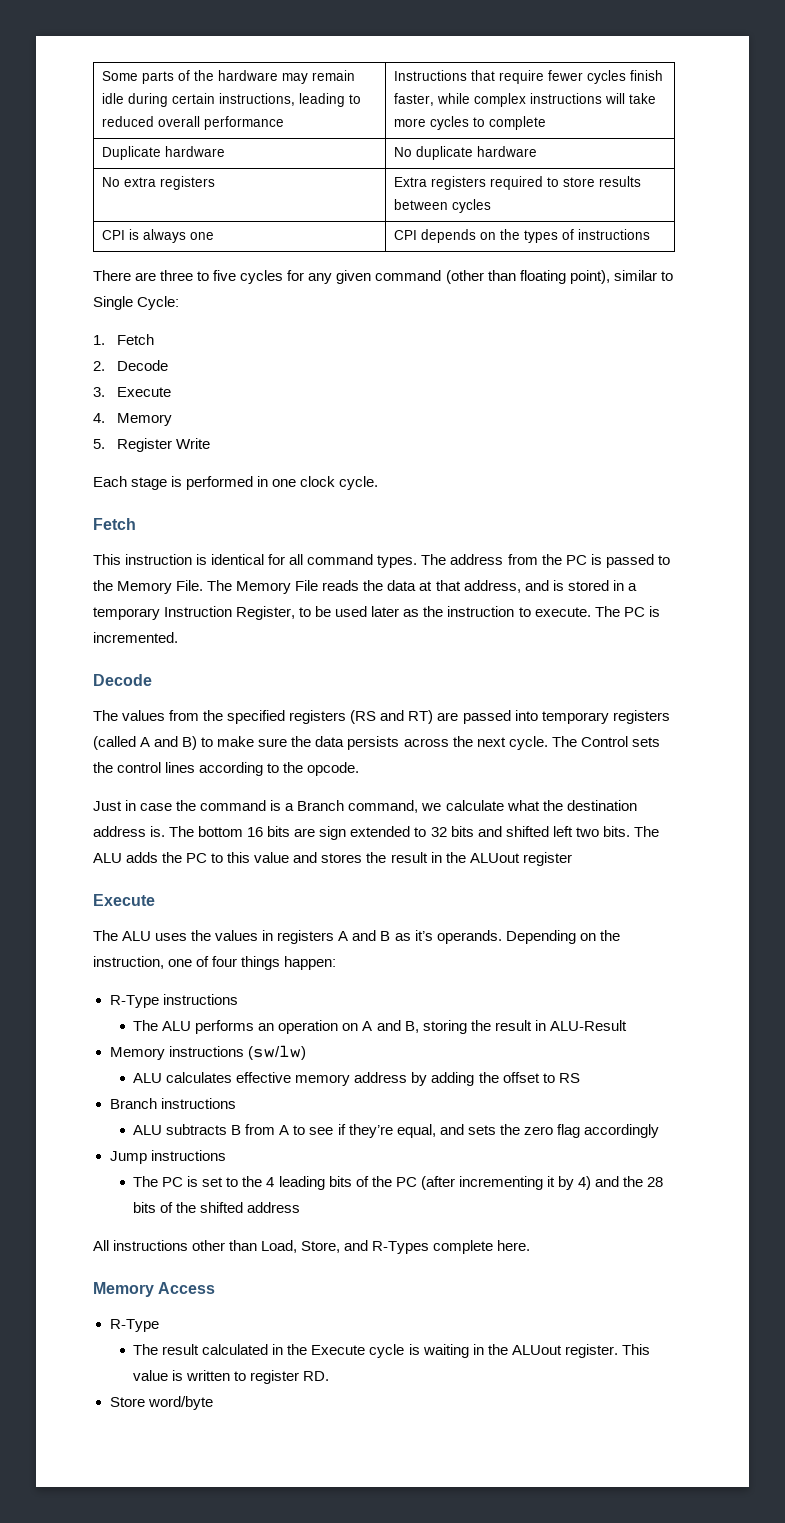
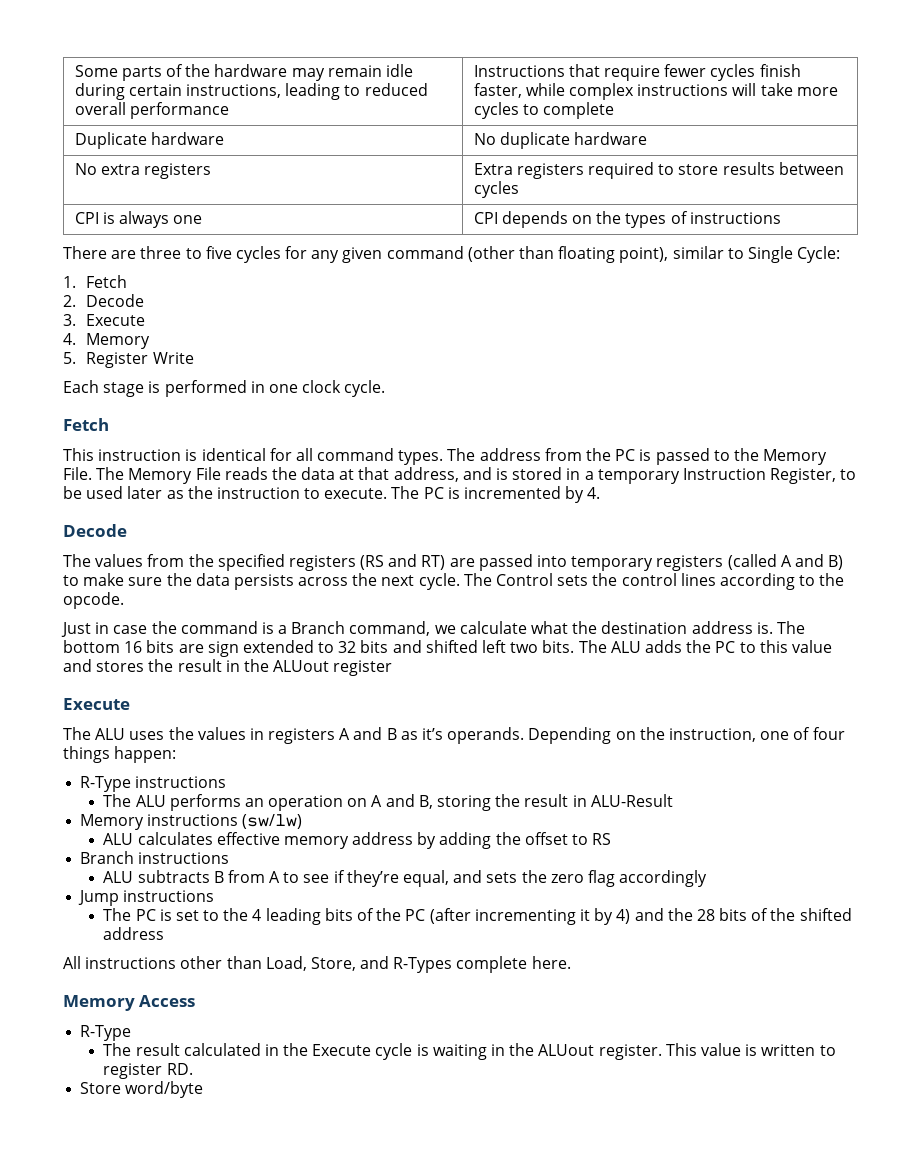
[93,632,178,643] incremented. -> [464,486,601,503] incremented by 4.

